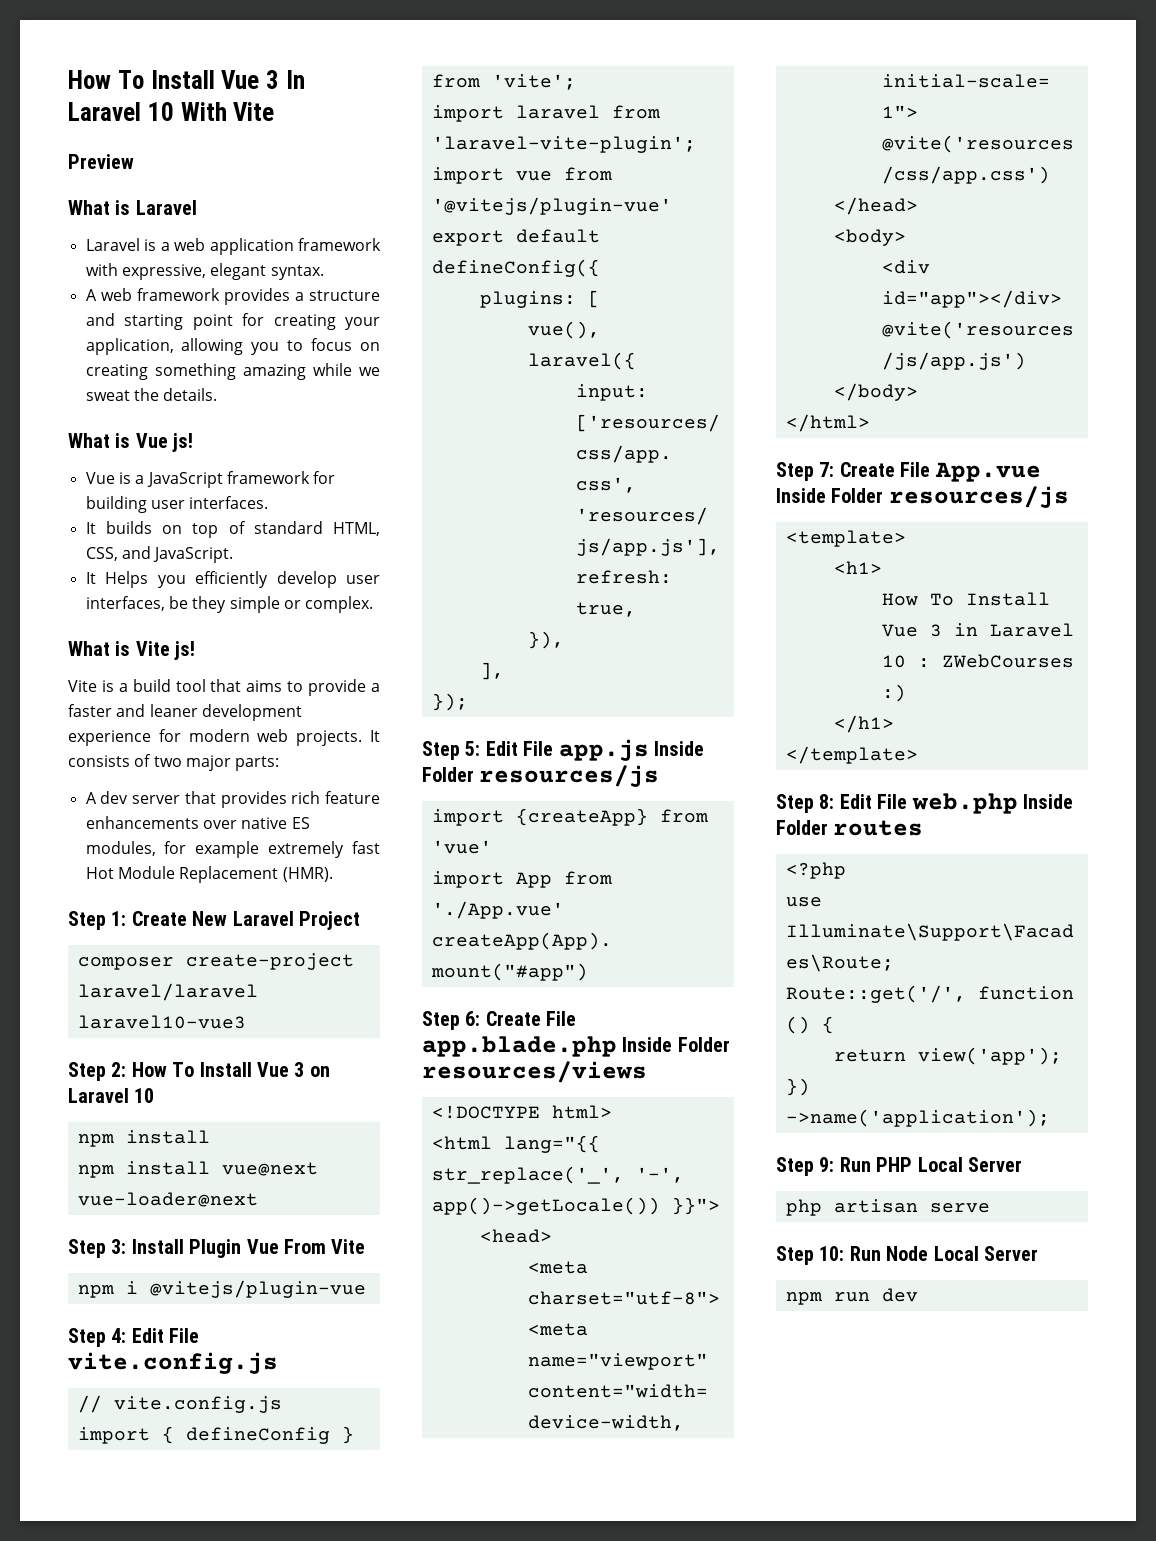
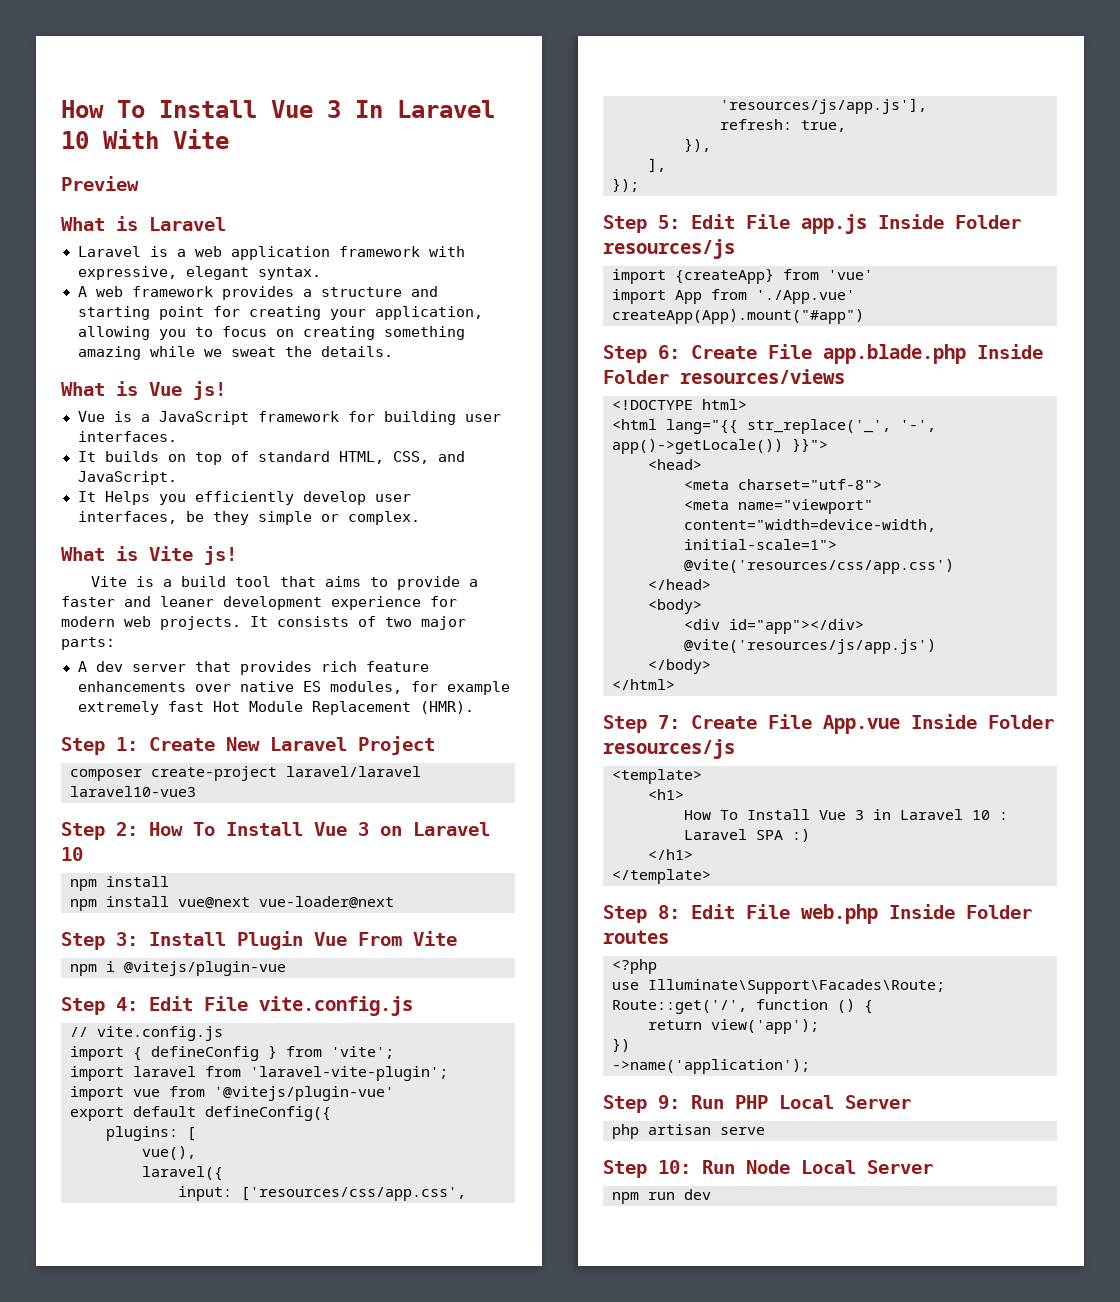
[941,654,1074,668] ZWebCourses -> [684,829,783,840] Laravel SPA

